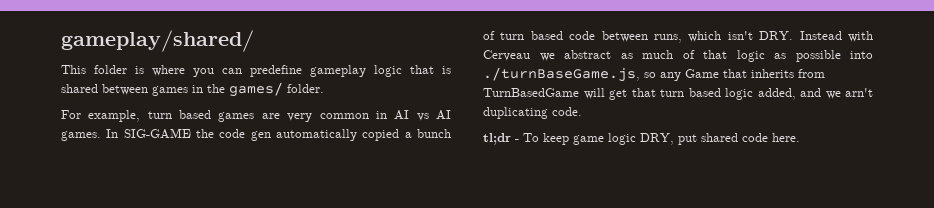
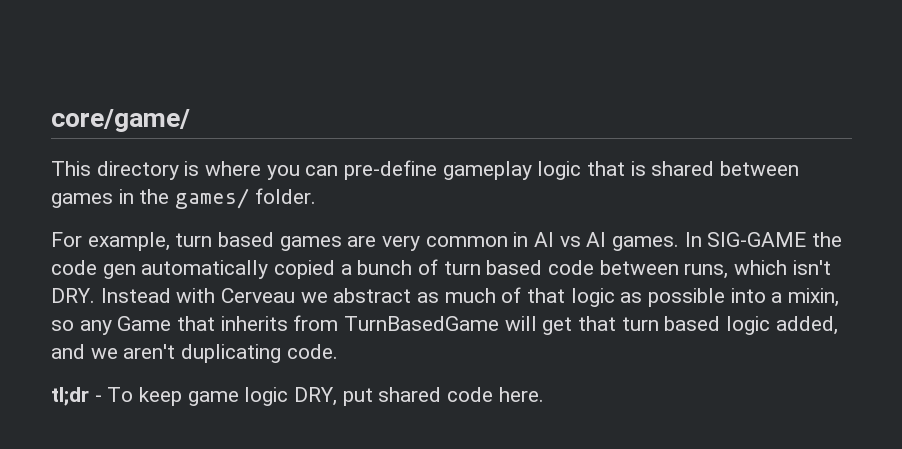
[61,30,254,52] gameplay/shared/ -> [51,109,190,132] core/game/
[94,65,127,74] folder -> [96,161,179,180] directory
[250,65,302,77] predefine -> [344,160,438,180] pre-define
[483,67,640,82] ./turnBaseGame.js, -> [771,288,840,307] a mixin,
[845,88,873,97] arn't -> [123,344,176,359] aren't

